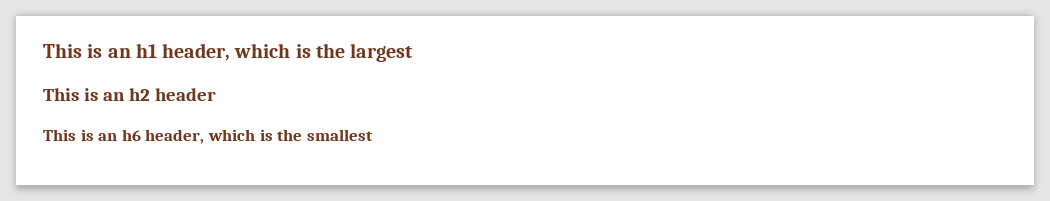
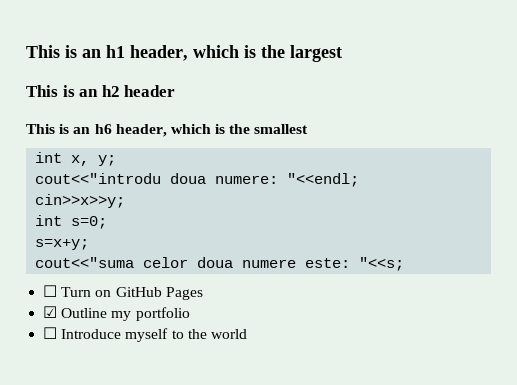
(373, 135) none -> [35,152,117,166] [35,173,360,187] [35,194,126,208] [35,215,108,229] [35,239,90,250] [35,257,405,271] [43,285,203,300] [43,306,190,321] [43,327,247,342] // int x, y; // cout<<"introdu doua numere: "<<endl; // cin>>x>>y; // int s=0; // s=x+y; // cout<<"suma celor doua numere este: "<<s; // ☐ Turn on GitHub Pages // ☑ Outline my portfolio // ☐ Introduce myself to the world

